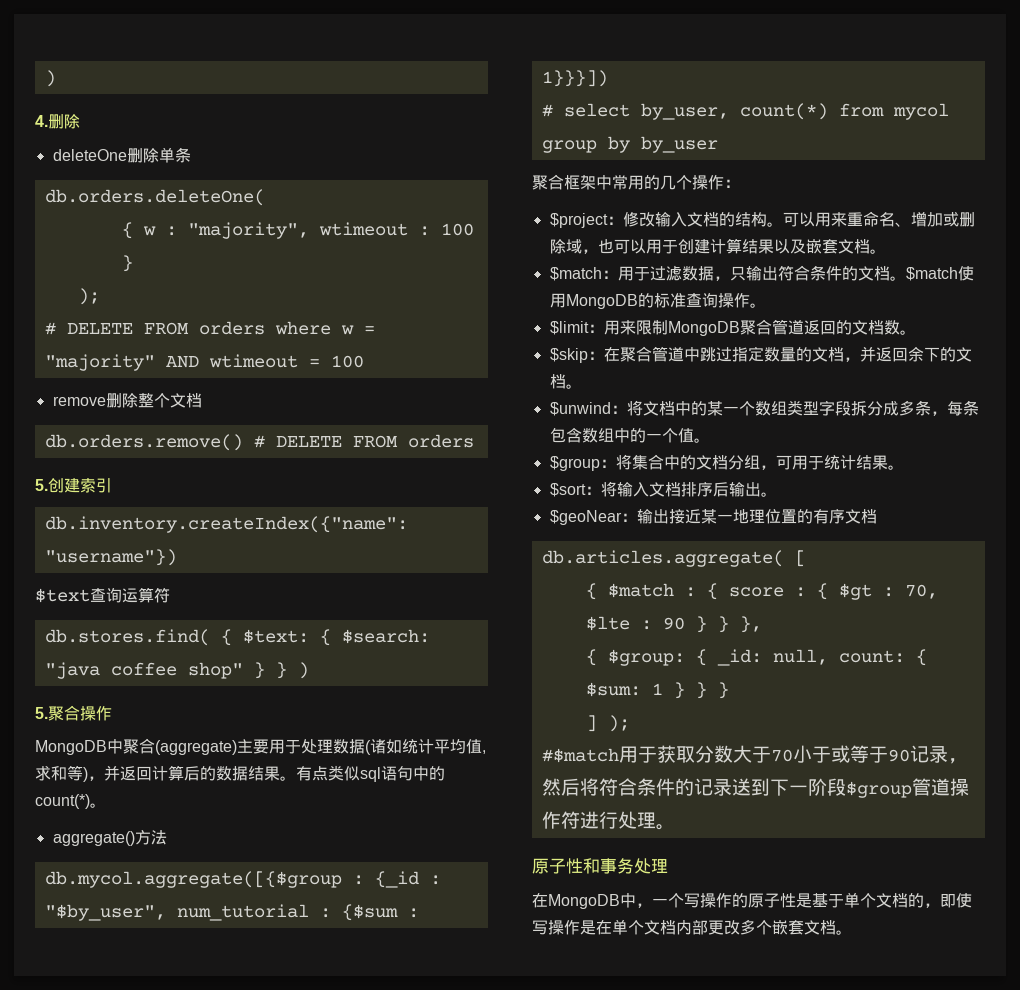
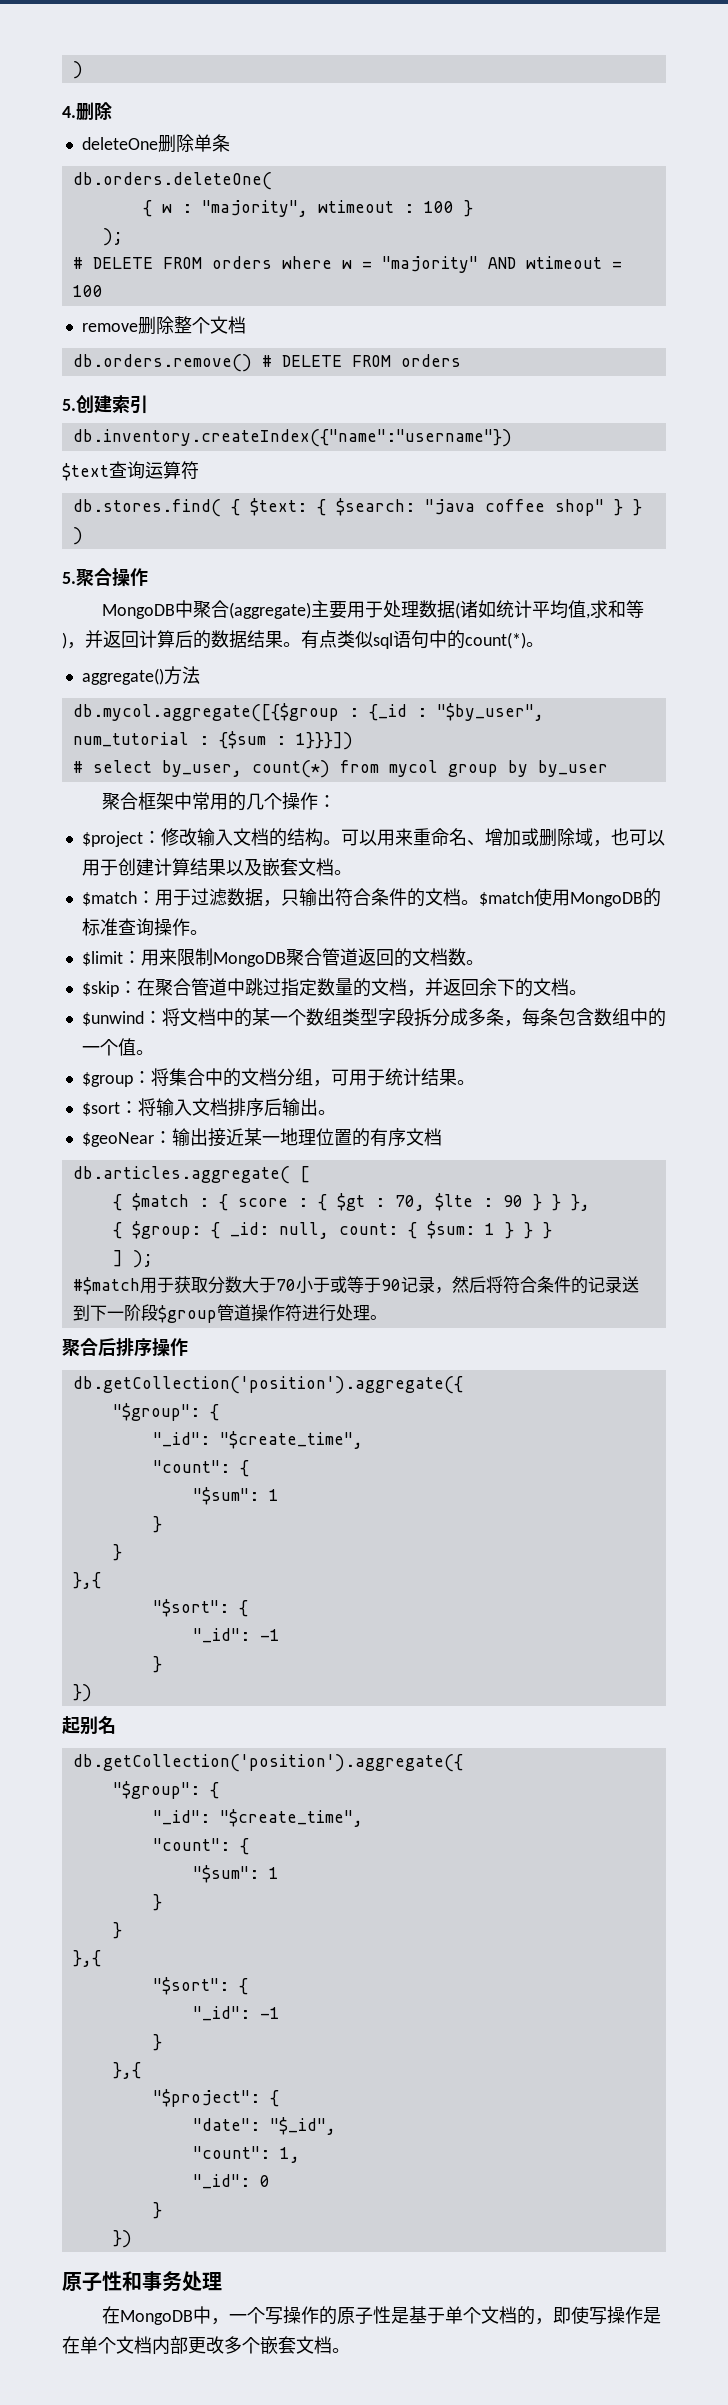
(675, 827) none -> [62,1338,188,1357] [72,1376,463,1394] [112,1403,219,1421] [152,1431,363,1449] [152,1460,249,1477] [192,1487,279,1505] [152,1516,162,1533] [112,1544,122,1561] [72,1572,101,1589] [152,1599,248,1617] [192,1628,280,1643] [152,1656,162,1673] [72,1684,92,1702] [62,1716,116,1735] [72,1754,463,1772] [112,1781,219,1799] [152,1809,363,1827] [152,1838,249,1855] [192,1865,279,1883] [152,1894,162,1911] [112,1922,122,1939] [72,1950,101,1967] [152,1977,248,1995] [192,2006,280,2021] [152,2034,162,2051] [112,2062,141,2079] [152,2089,279,2107] [192,2117,336,2135] [192,2146,300,2163] [192,2174,270,2189] [152,2202,162,2219] [112,2230,132,2248] // 聚合后排序操作 // db.getCollection('position').aggregate({ // "$group": { // "_id": "$create_time", // "count": { // "$sum": 1 // } // } // },{ // "$sort": { // "_id": -1 // } // }) // 起别名 // db.getCollection('position').aggregate({ // "$group": { // "_id": "$create_time", // "count": { // "$sum": 1 // } // } // },{ // "$sort": { // "_id": -1 // } // },{ // "$project": { // "date": "$_id", // "count": 1, // "_id": 0 // } // })

